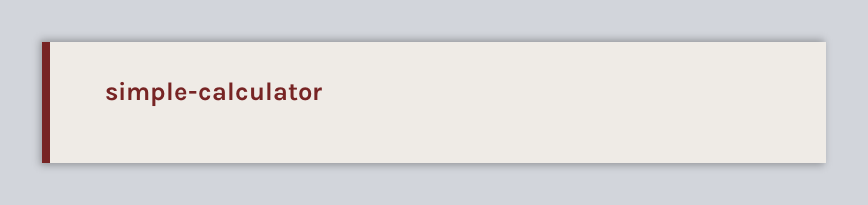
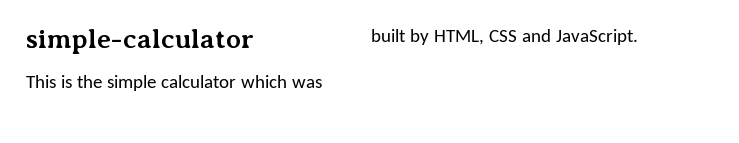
(322, 94) none -> [26,75,322,91] [371,29,638,45] // This is the simple calculator which was built by HTML, CSS and JavaScript.

